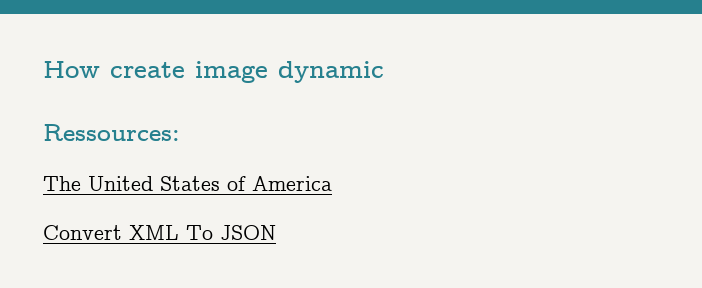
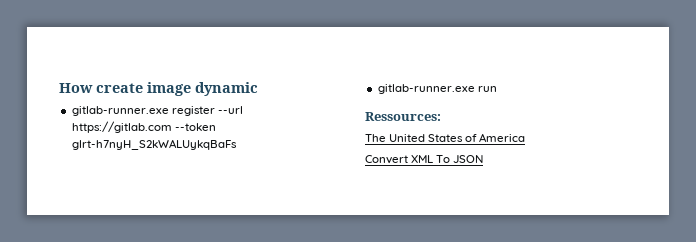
(384, 72) none -> [71,106,243,116] [71,121,216,133] [71,139,237,150] [377,84,497,94] // gitlab-runner.exe register --url https://gitlab.com --token glrt-h7nyH_S2kWALUykqBaFs // gitlab-runner.exe run

